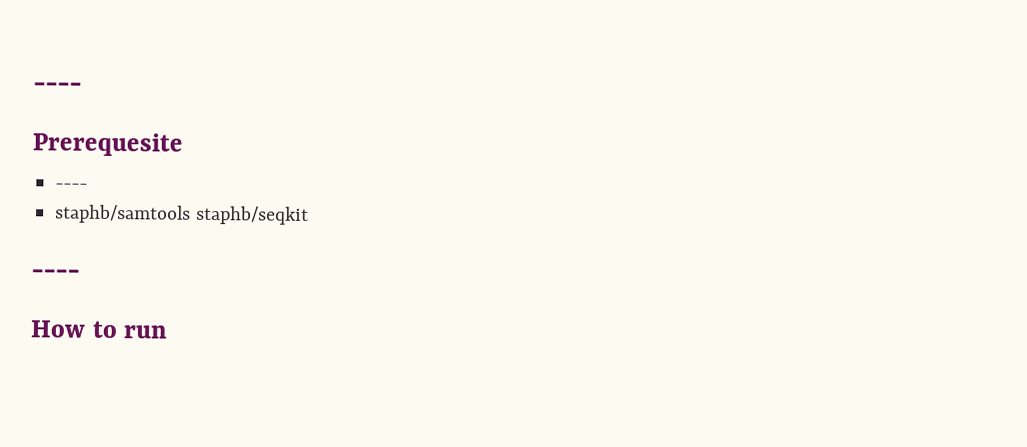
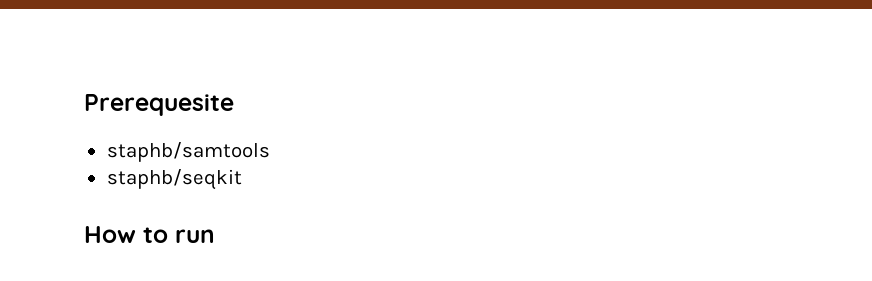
[33,82,82,92] ---- // -> (84, 105) none
[55,183,89,189] [54,204,192,224] ---- // staphb/samtools -> [106,142,270,162] staphb/samtools //
[31,269,80,279] // ---- -> (242, 179) none

